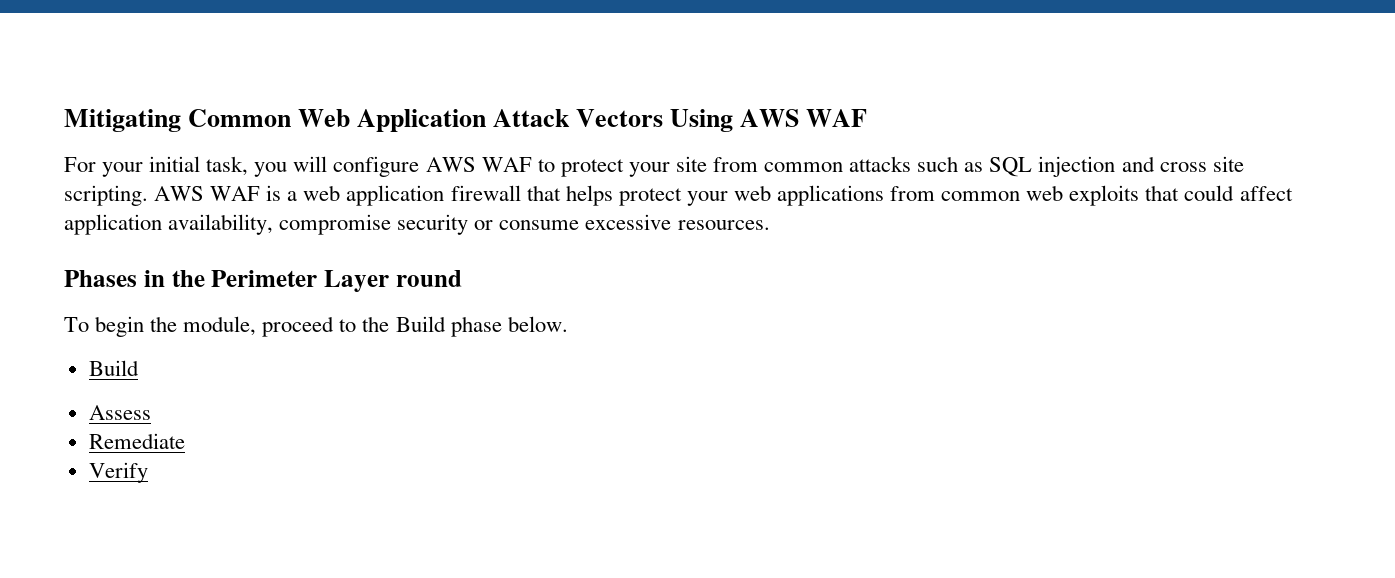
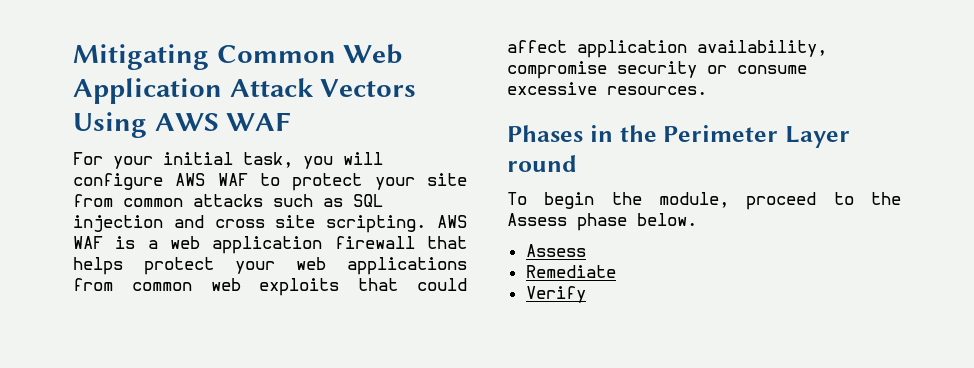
[395,316,446,332] Build -> [507,213,567,226] Assess
[88,360,139,376] // Build -> (697, 219) none

